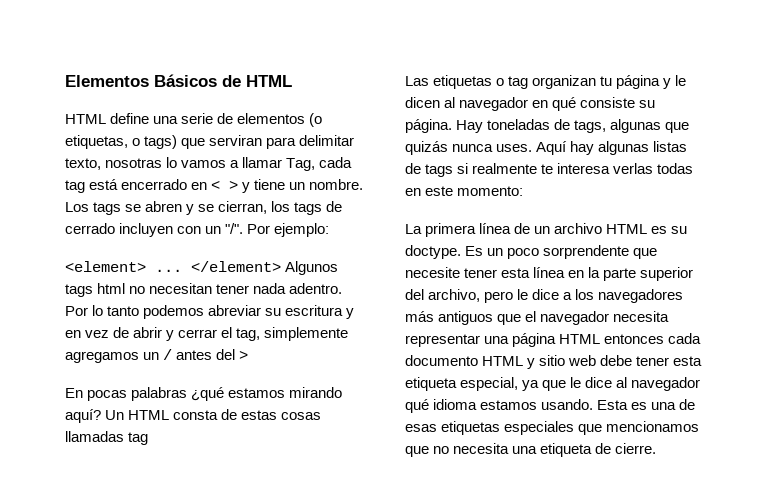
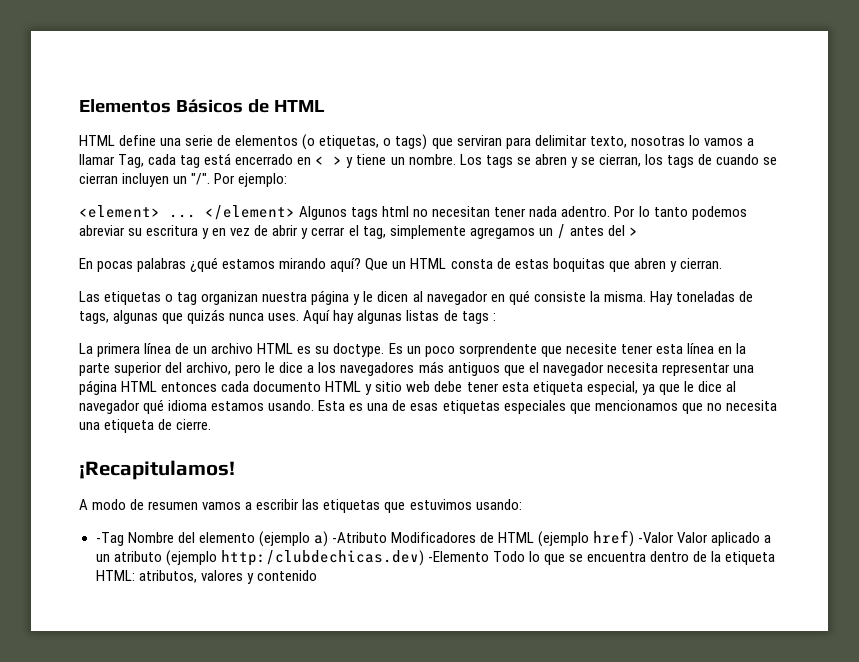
[65,223,202,237] cerrado incluyen con -> [716,154,778,165] [79,173,170,187] cuando se cierran incluyen
[105,410,125,420] Un -> [365,258,407,271] Que un
[281,412,322,420] [65,431,149,445] cosas llamadas tag -> [552,258,722,272] boquitas que abren y cierran.
[600,76,613,86] tu -> [262,292,308,302] nuestra
[639,100,656,108] [405,119,452,133] su página. -> [589,291,646,302] la misma.
[457,163,694,174] [405,186,524,196] si realmente te interesa verlas todas en este momento: -> [492,313,496,321] :
(657, 448) none -> [79,460,235,480] [79,499,522,513] [95,530,772,547] [95,550,776,566] [95,570,317,584] // ¡Recapitulamos! // A modo de resumen vamos a escribir las etiquetas que estuvimos usando: // -Tag Nombre del elemento (ejemplo a) -Atributo Modificadores de HTML (ejemplo href) -Valor Valor aplicado a un atributo (ejemplo http:/clubdechicas.dev) -Elemento Todo lo que se encuentra dentro de la etiqueta HTML: atributos, valores y contenido

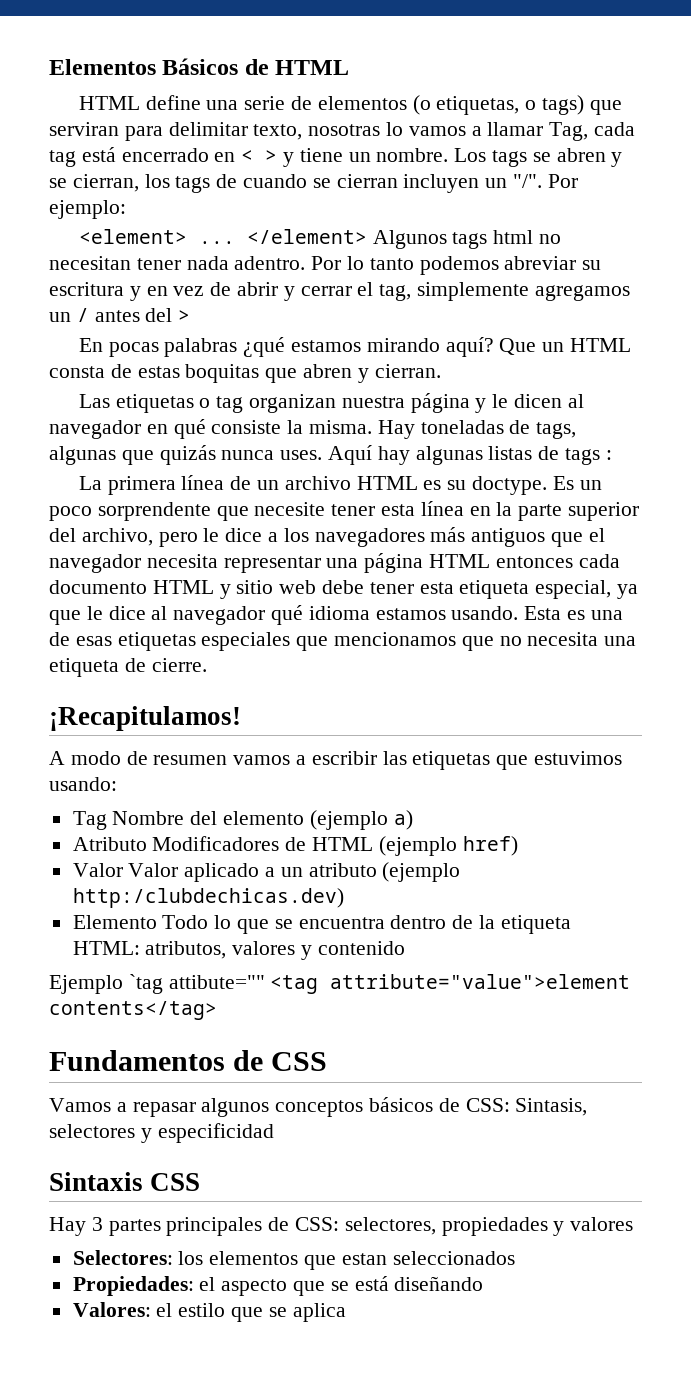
[95,532,124,546] -Tag -> [72,811,107,830] Tag
[331,532,387,543] -Atributo -> [72,837,147,851] // Atributo
[638,532,675,543] -Valor -> [72,863,123,877] // Valor
[427,551,489,562] -Elemento -> [72,915,157,929] // Elemento
(317, 575) none -> [49,974,631,994] [49,1001,217,1020] [49,1050,328,1071] [49,1097,588,1117] [49,1123,274,1143] [49,1172,201,1191] [49,1217,634,1236] [72,1250,515,1270] [72,1276,484,1296] [72,1302,346,1322] // Ejemplo `tag attibute="" <tag attribute="value">element contents</tag> // Fundamentos de CSS // Vamos a repasar algunos conceptos básicos de CSS: Sintasis, selectores y especificidad // Sintaxis CSS // Hay 3 partes principales de CSS: selectores, propiedades y valores // Selectores: los elementos que estan seleccionados // Propiedades: el aspecto que se está diseñando // Valores: el estilo que se aplica

